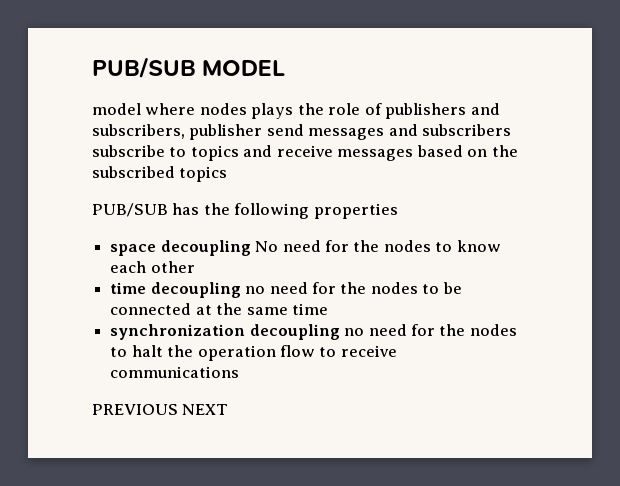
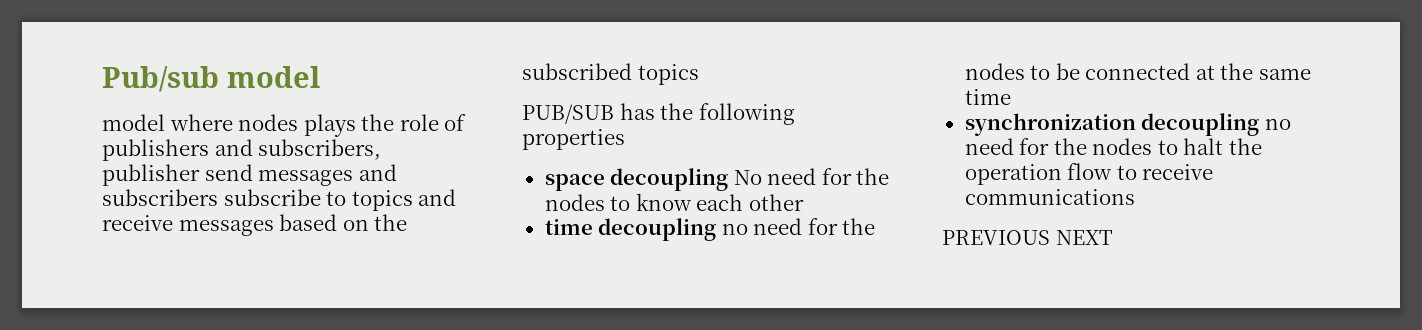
[92,57,286,79] PUB/SUB MODEL -> [102,66,320,92] Pub/sub model

